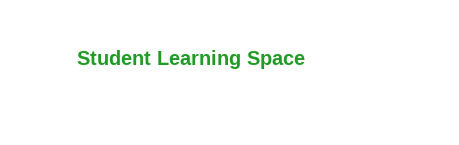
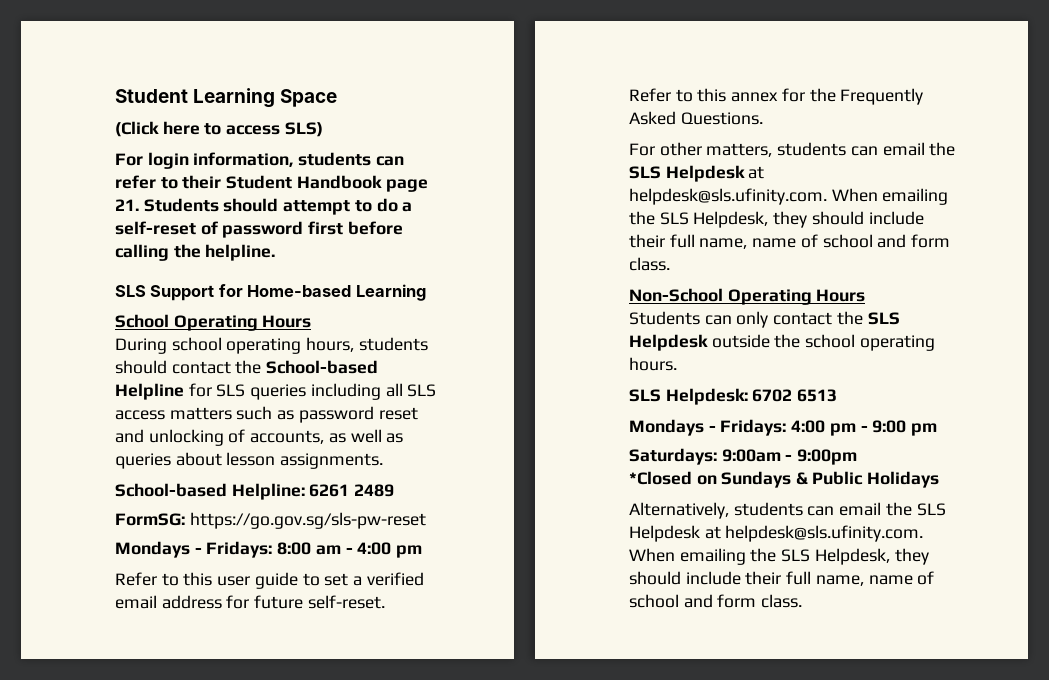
(305, 60) none -> [115,121,323,137] [115,152,404,169] [115,175,428,192] [115,198,413,215] [115,221,403,238] [115,244,276,261] [115,284,426,301] [115,314,312,331] [115,337,428,354] [115,360,379,374] [115,383,437,400] [115,406,418,423] [115,429,404,446] [115,452,384,469] [115,483,395,500] [115,512,426,529] [115,541,423,558] [115,572,424,589] [115,595,385,609] [629,88,924,105] [629,111,763,125] [629,142,956,157] [629,165,765,182] [629,188,949,205] [629,211,924,228] [629,234,951,249] [629,257,670,271] [629,288,866,305] [629,311,900,328] [629,334,935,351] [629,357,677,371] [629,388,838,405] [629,419,938,436] [629,448,858,465] [629,471,939,488] [629,502,946,519] [629,525,924,542] [629,548,929,565] [629,571,935,586] [629,594,803,608] // (Click here to access SLS) // For login information, students can refer to their Student Handbook page 21. Students should attempt to do a self-reset of password first before calling the helpline. // SLS Support for Home-based Learning // School Operating Hours // During school operating hours, students should contact the School-based Helpline for SLS queries including all SLS access matters such as password reset and unlocking of accounts, as well as queries about lesson assignments. // School-based Helpline: 6261 2489 // FormSG: https://go.gov.sg/sls-pw-reset // Mondays - Fridays: 8:00 am - 4:00 pm // Refer to this user guide to set a verified email address for future self-reset. // Refer to this annex for the Frequently Asked Questions. // For other matters, students can email the SLS Helpdesk at helpdesk@sls.ufinity.com. When emailing the SLS Helpdesk, they should include their full name, name of school and form class. // Non-School Operating Hours // Students can only contact the SLS Helpdesk outside the school operating hours. // SLS Helpdesk: 6702 6513 // Mondays - Fridays: 4:00 pm - 9:00 pm // Saturdays: 9:00am - 9:00pm // *Closed on Sundays & Public Holidays // Alternatively, students can email the SLS Helpdesk at helpdesk@sls.ufinity.com. When emailing the SLS Helpdesk, they should include their full name, name of school and form class.

